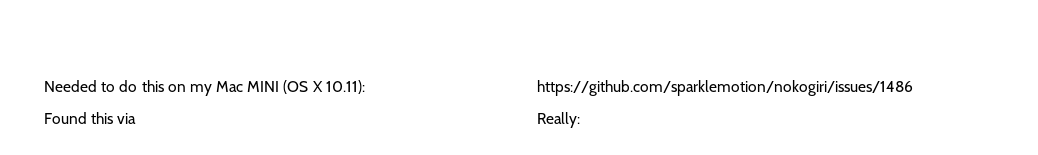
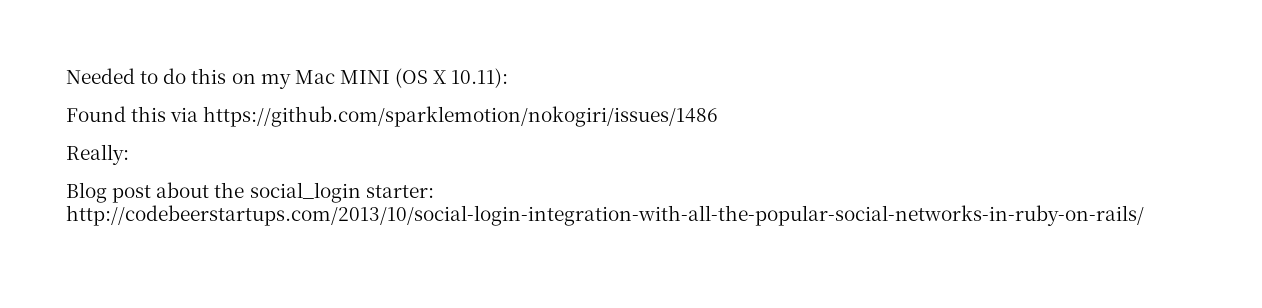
(580, 120) none -> [66,182,434,203] [66,205,1144,226] // Blog post about the social_login starter: http://codebeerstartups.com/2013/10/social-login-integration-with-all-the-popular-social-networks-in-ruby-on-rails/

